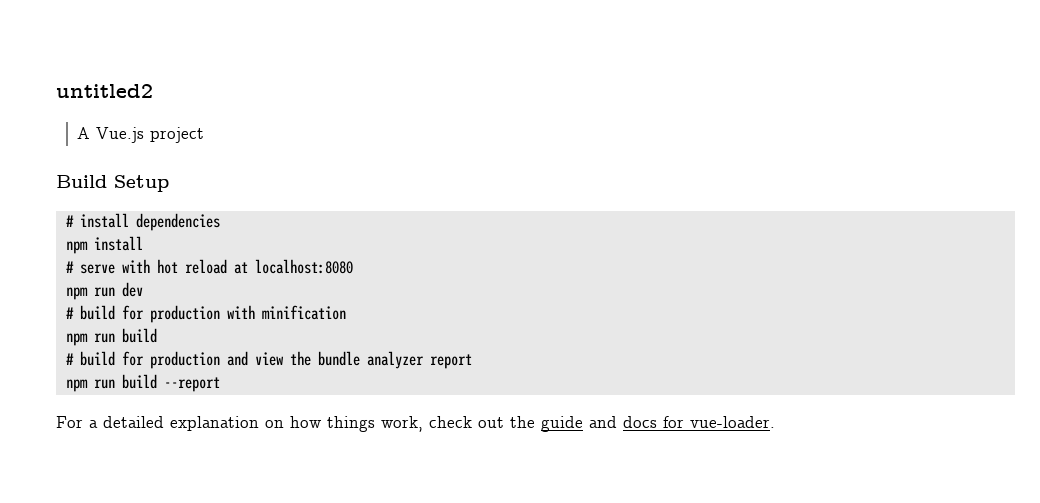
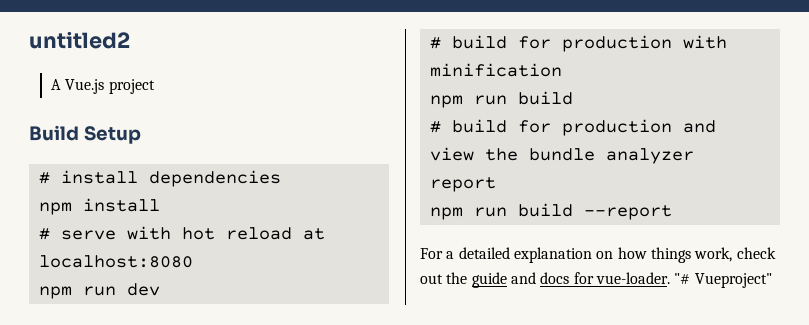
(775, 422) none -> [674,273,772,288] "# Vueproject"

